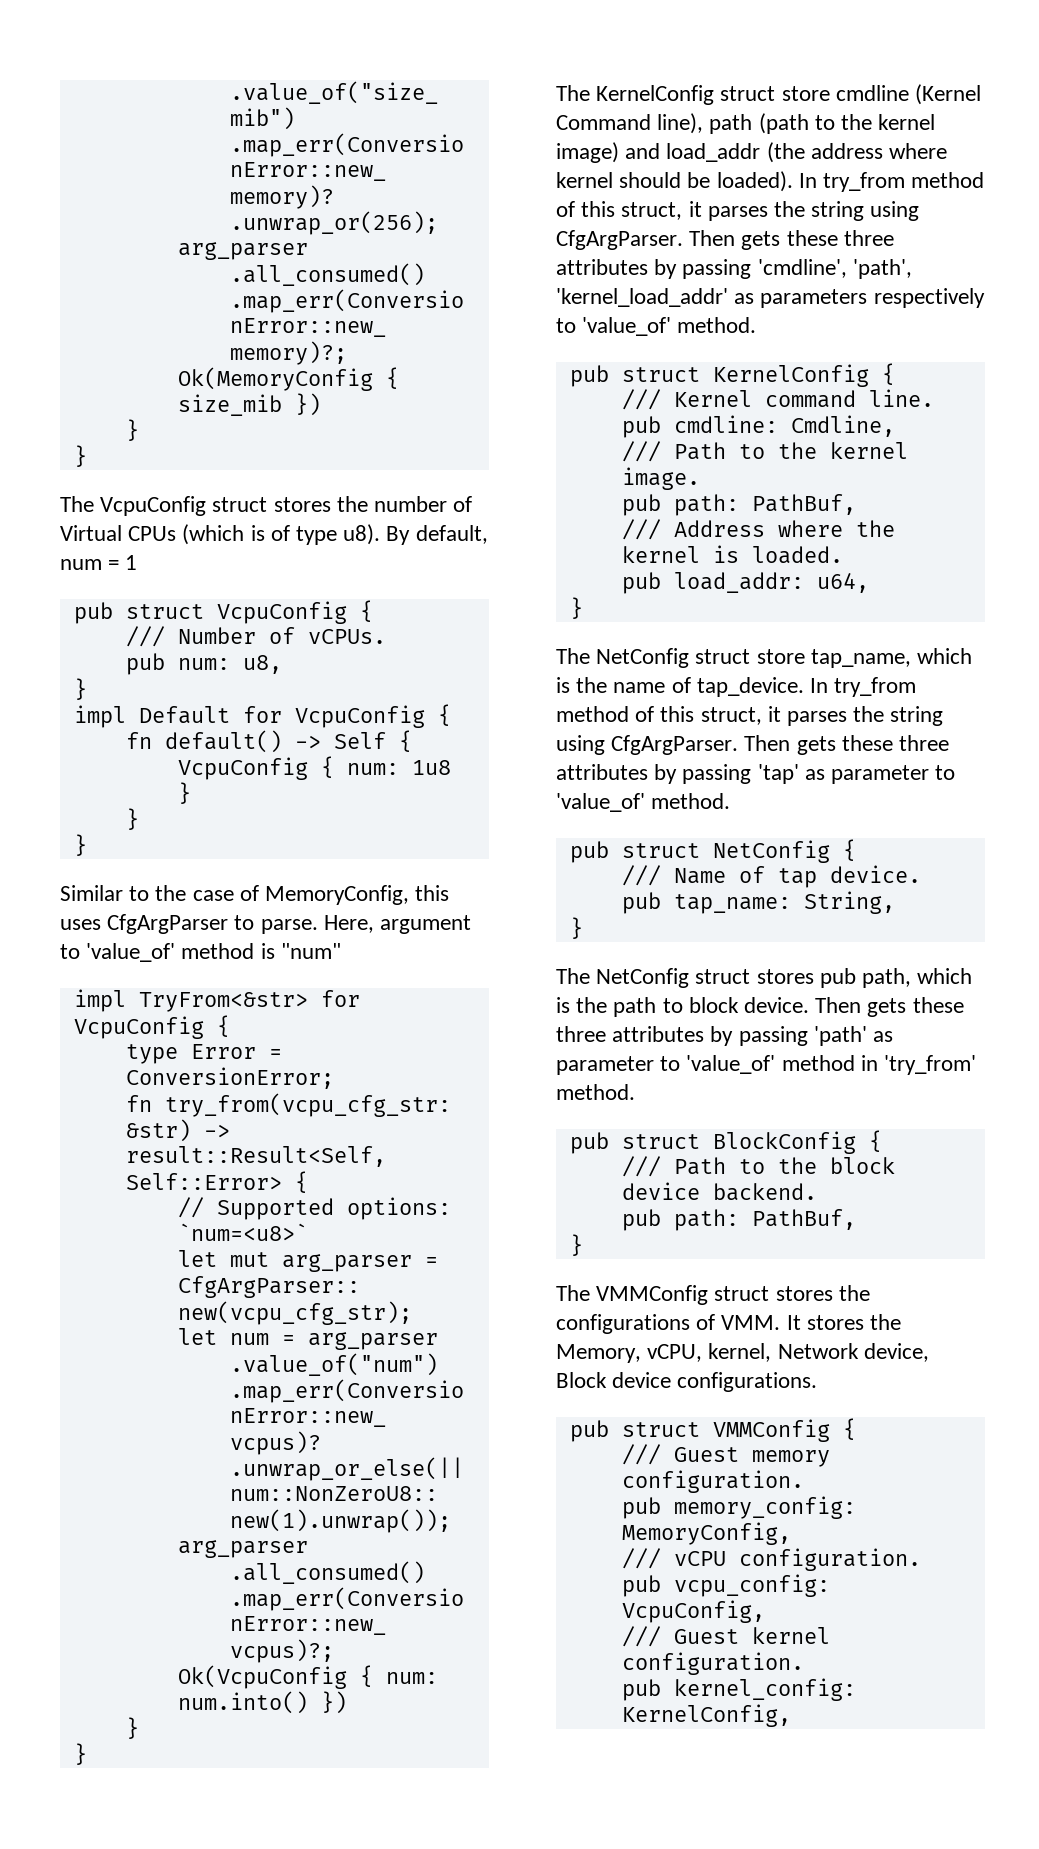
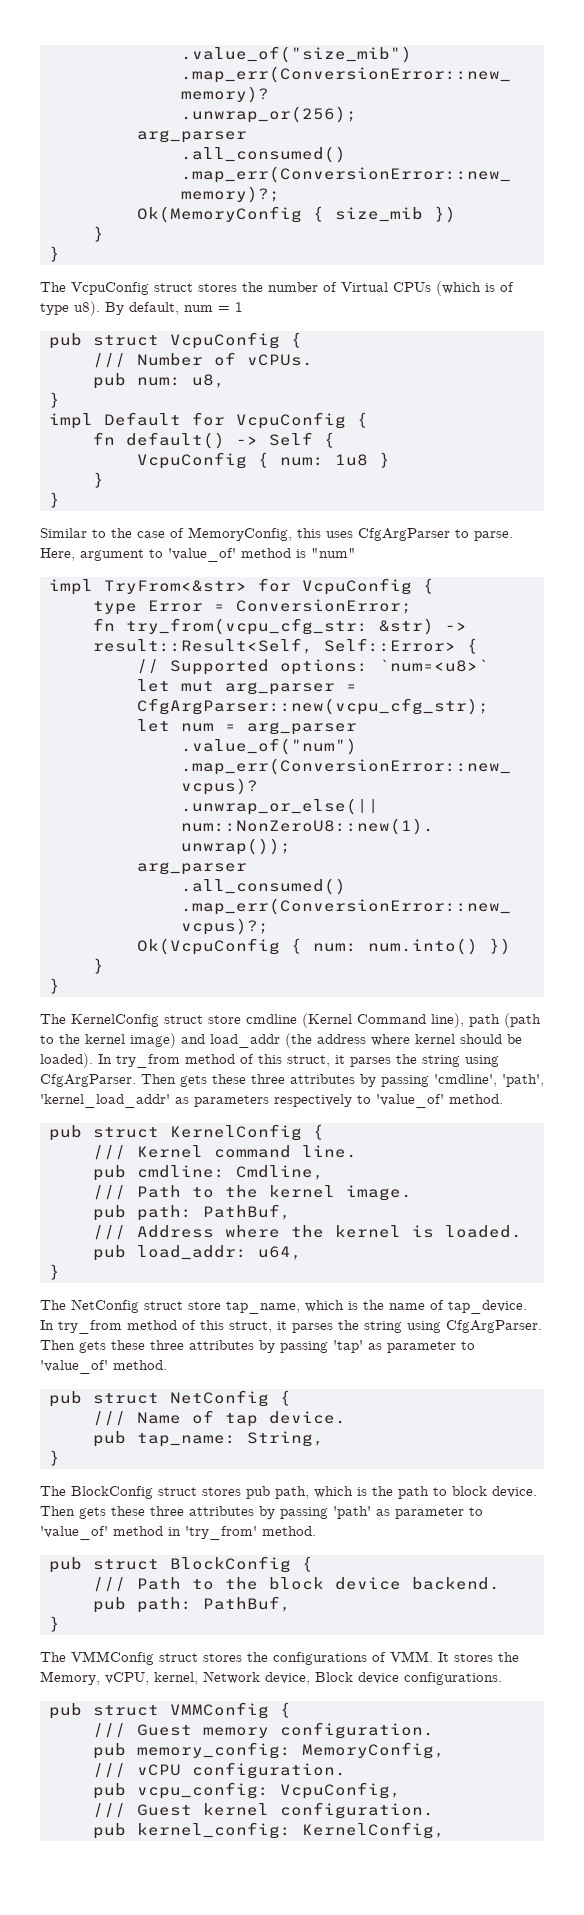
[596,968,690,988] NetConfig -> [71,1486,153,1499] BlockConfig

